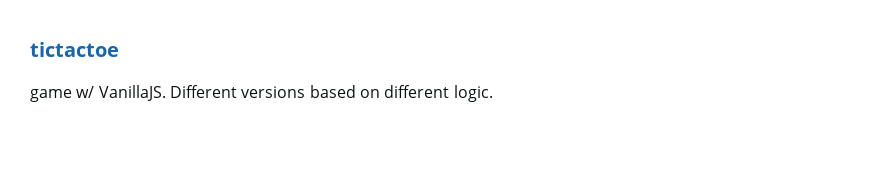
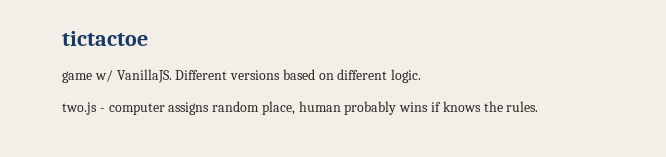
(493, 93) none -> [62,101,539,115] // two.js - computer assigns random place, human probably wins if knows the rules.

